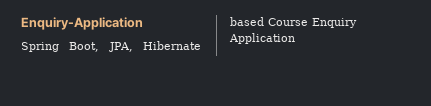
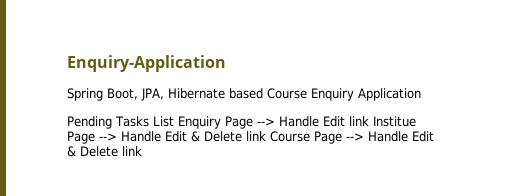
(295, 38) none -> [67,116,416,129] [67,131,434,144] [67,146,142,157] // Pending Tasks List Enquiry Page --> Handle Edit link Institue Page --> Handle Edit & Delete link Course Page --> Handle Edit & Delete link

